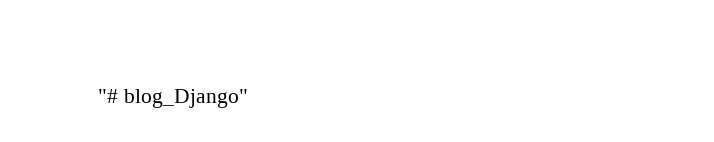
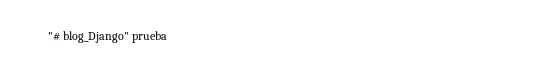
(248, 98) none -> [132,31,168,43] prueba

